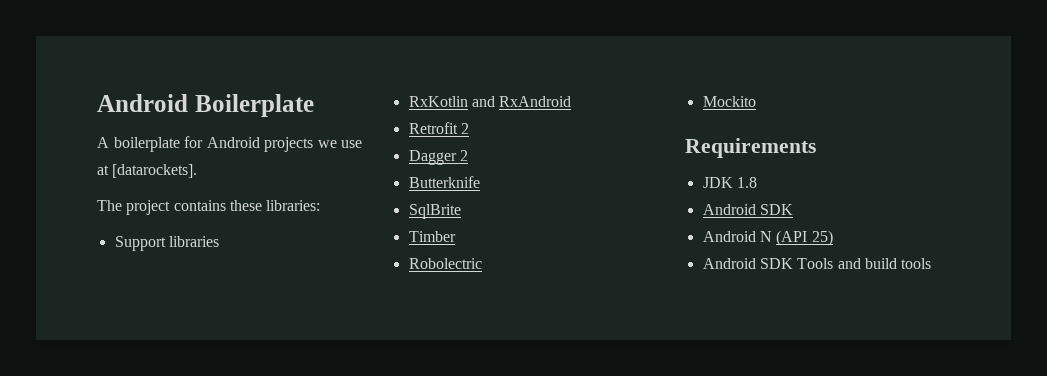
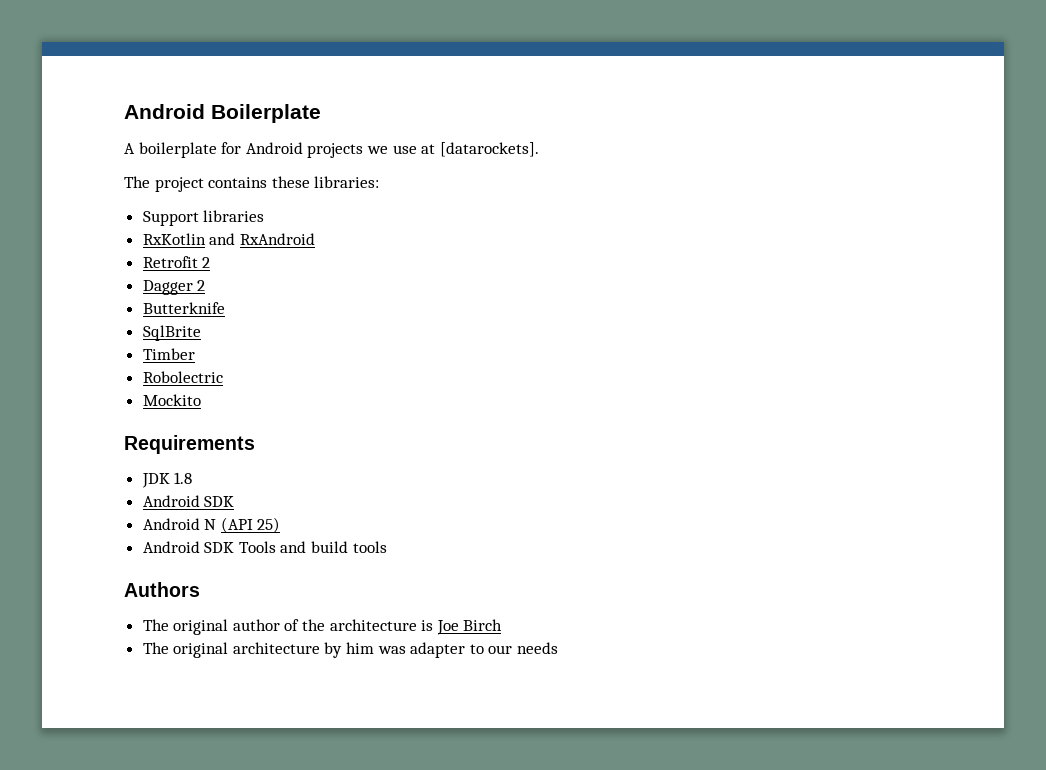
(932, 263) none -> [124,582,200,597] [142,619,503,635] [142,642,559,658] // Authors // The original author of the architecture is Joe Birch // The original architecture by him was adapter to our needs

